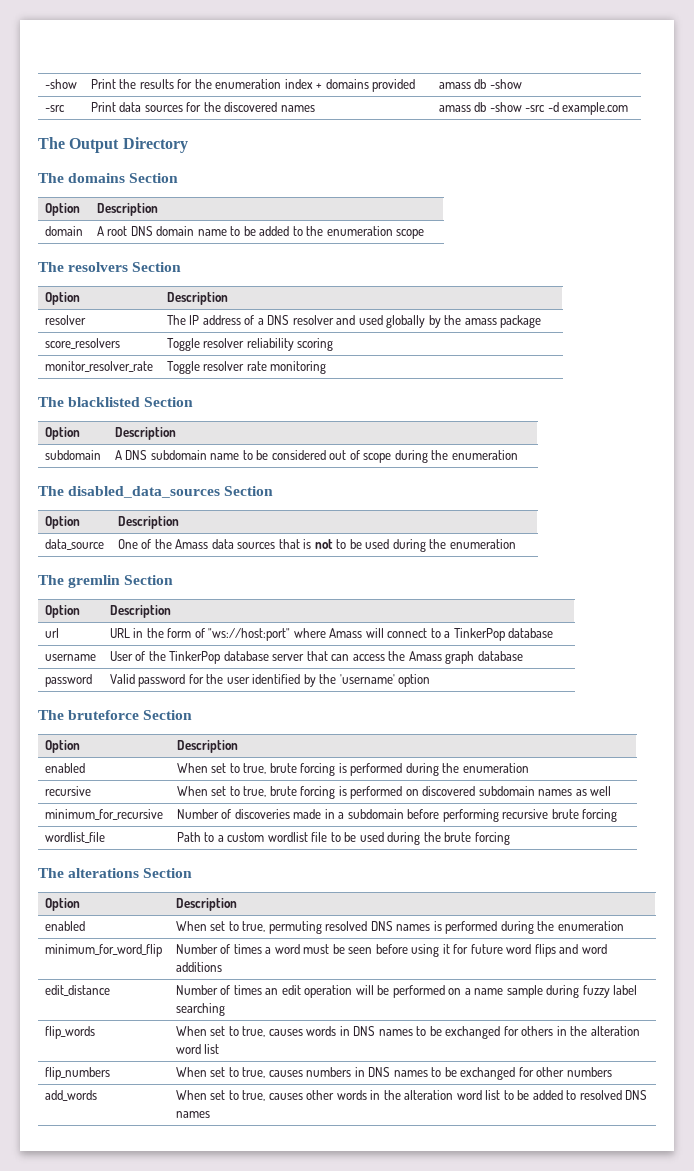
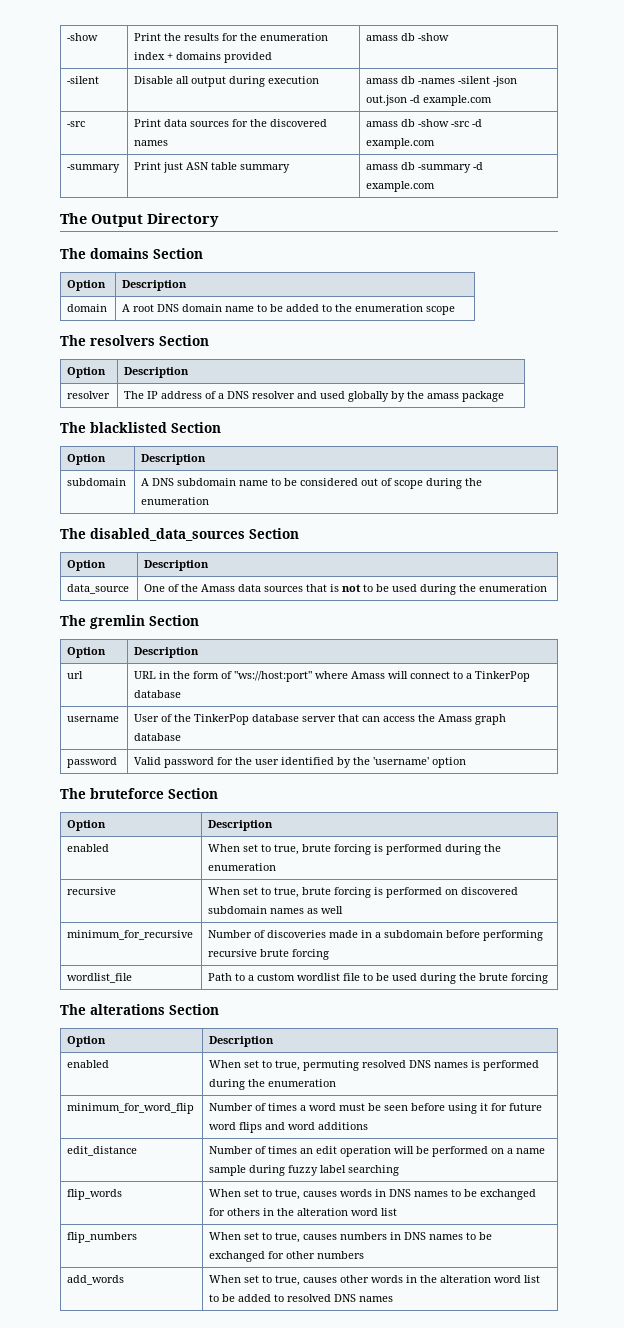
(522, 84) none -> [67,76,100,84] [134,76,320,87] [366,76,518,87] [366,95,493,106] // -silent | Disable all output during execution | amass db -names -silent -json out.json -d example.com
(629, 108) none -> [67,164,121,173] [134,162,291,173] [366,162,484,173] [366,181,436,192] // -summary | Print just ASN table summary | amass db -summary -d example.com
[44,338,120,349] [166,338,334,351] [44,361,153,372] [166,361,327,374] // score_resolvers | Toggle resolver reliability scoring // monitor_resolver_rate | Toggle resolver rate monitoring -> (505, 396) none

